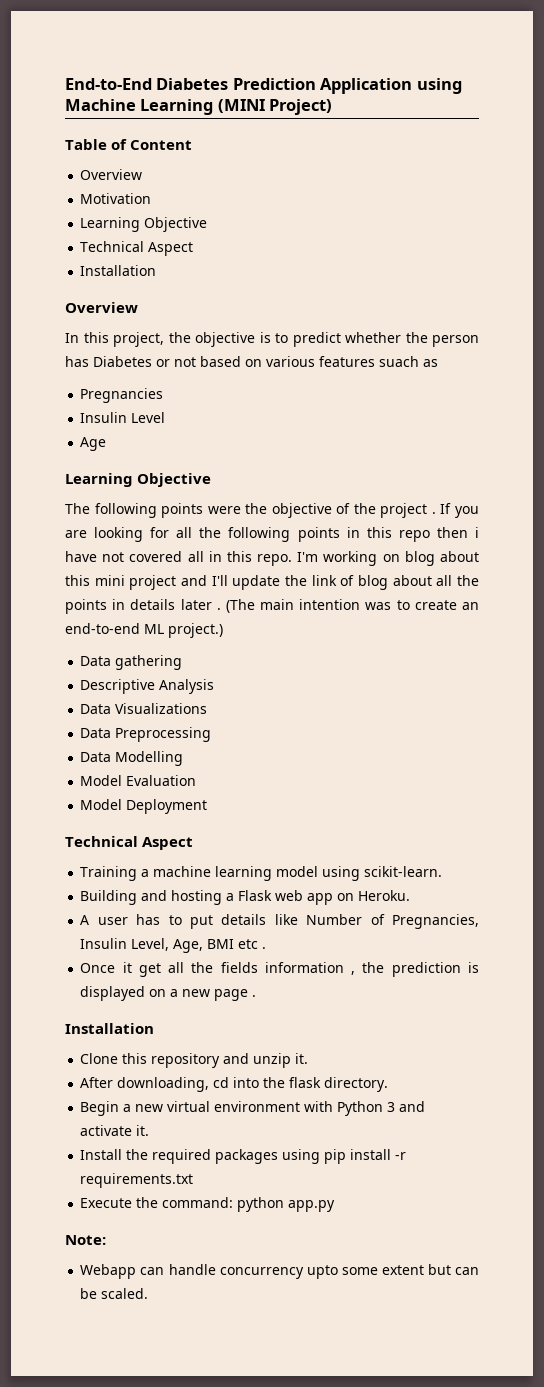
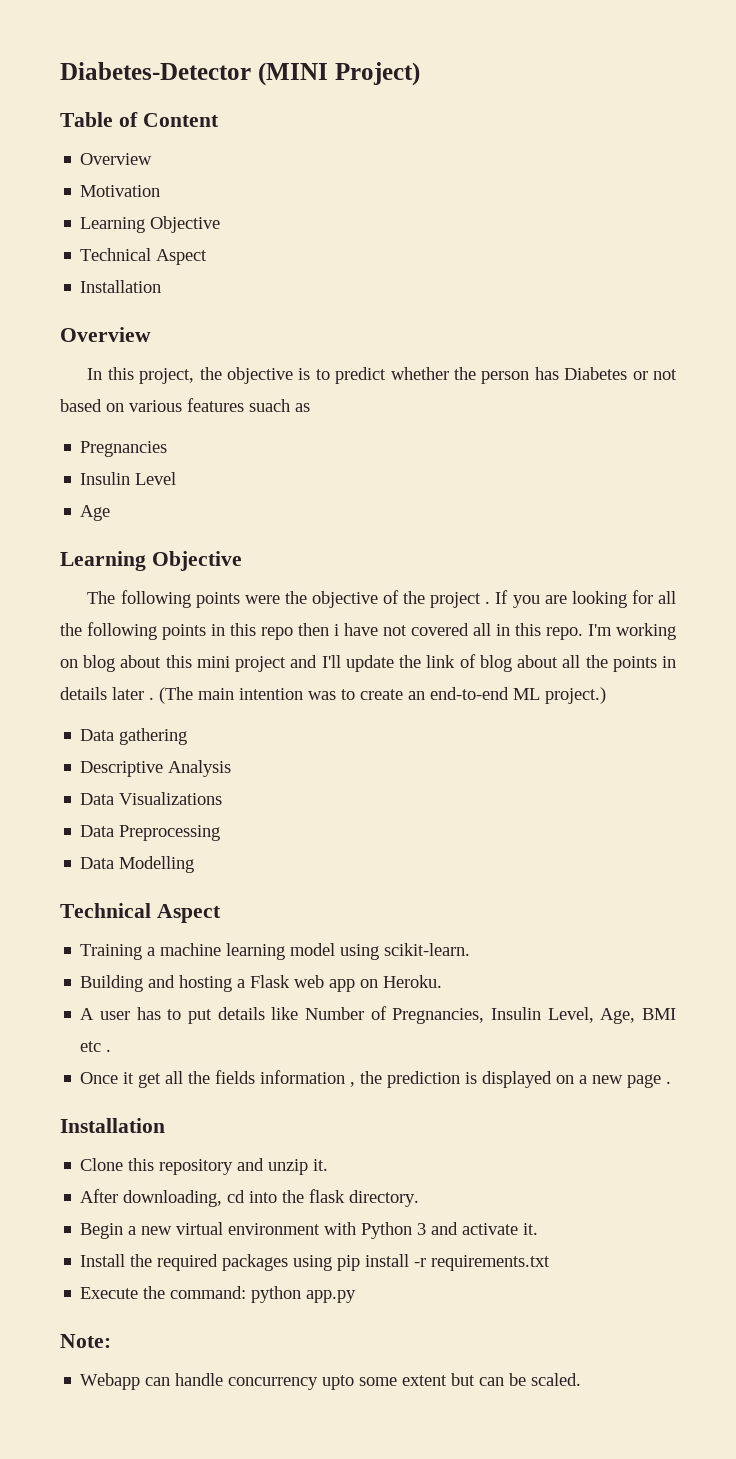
[65,78,462,94] [65,99,214,115] End-to-End Diabetes Prediction Application using Machine Learning -> [60,62,251,80] Diabetes-Detector
[80,775,197,786] [80,799,208,814] // Model Evaluation // Model Deployment -> (195, 864) none

